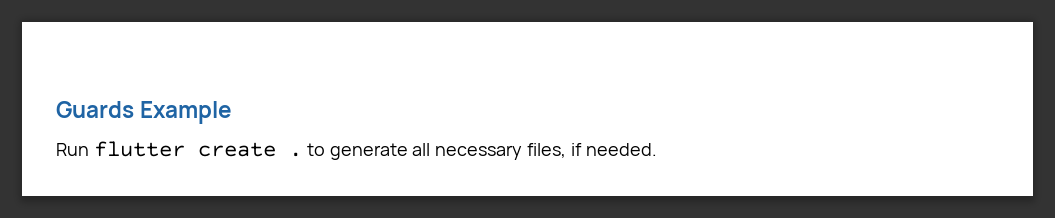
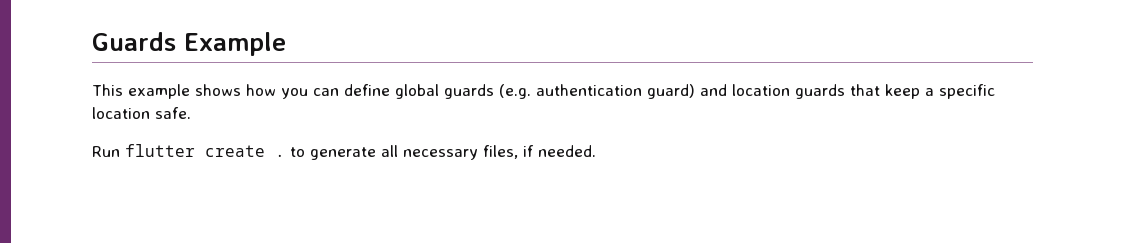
(233, 112) none -> [92,84,995,99] [92,107,191,119] // This example shows how you can define global guards (e.g. authentication guard) and location guards that keep a specific location safe.

